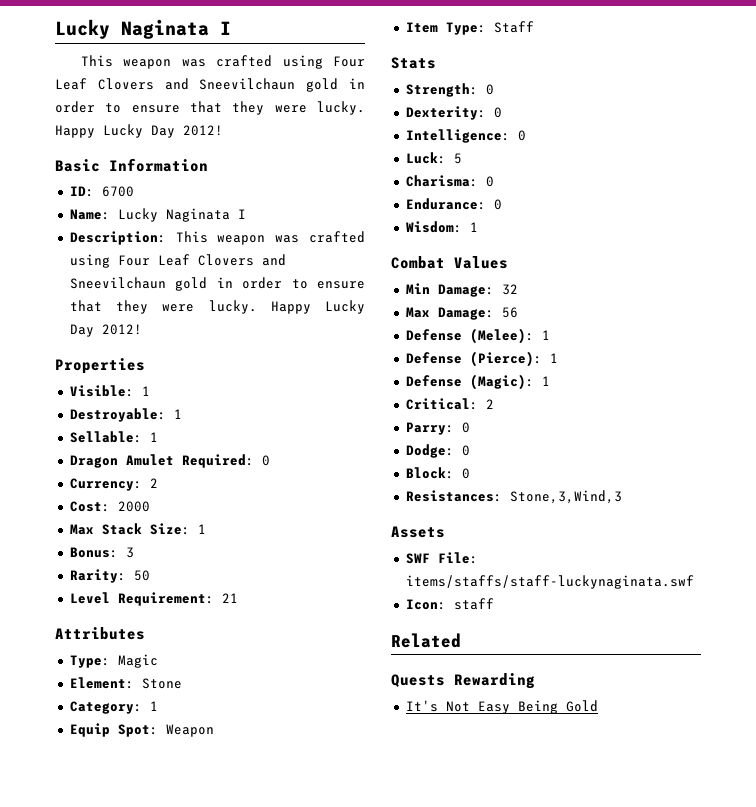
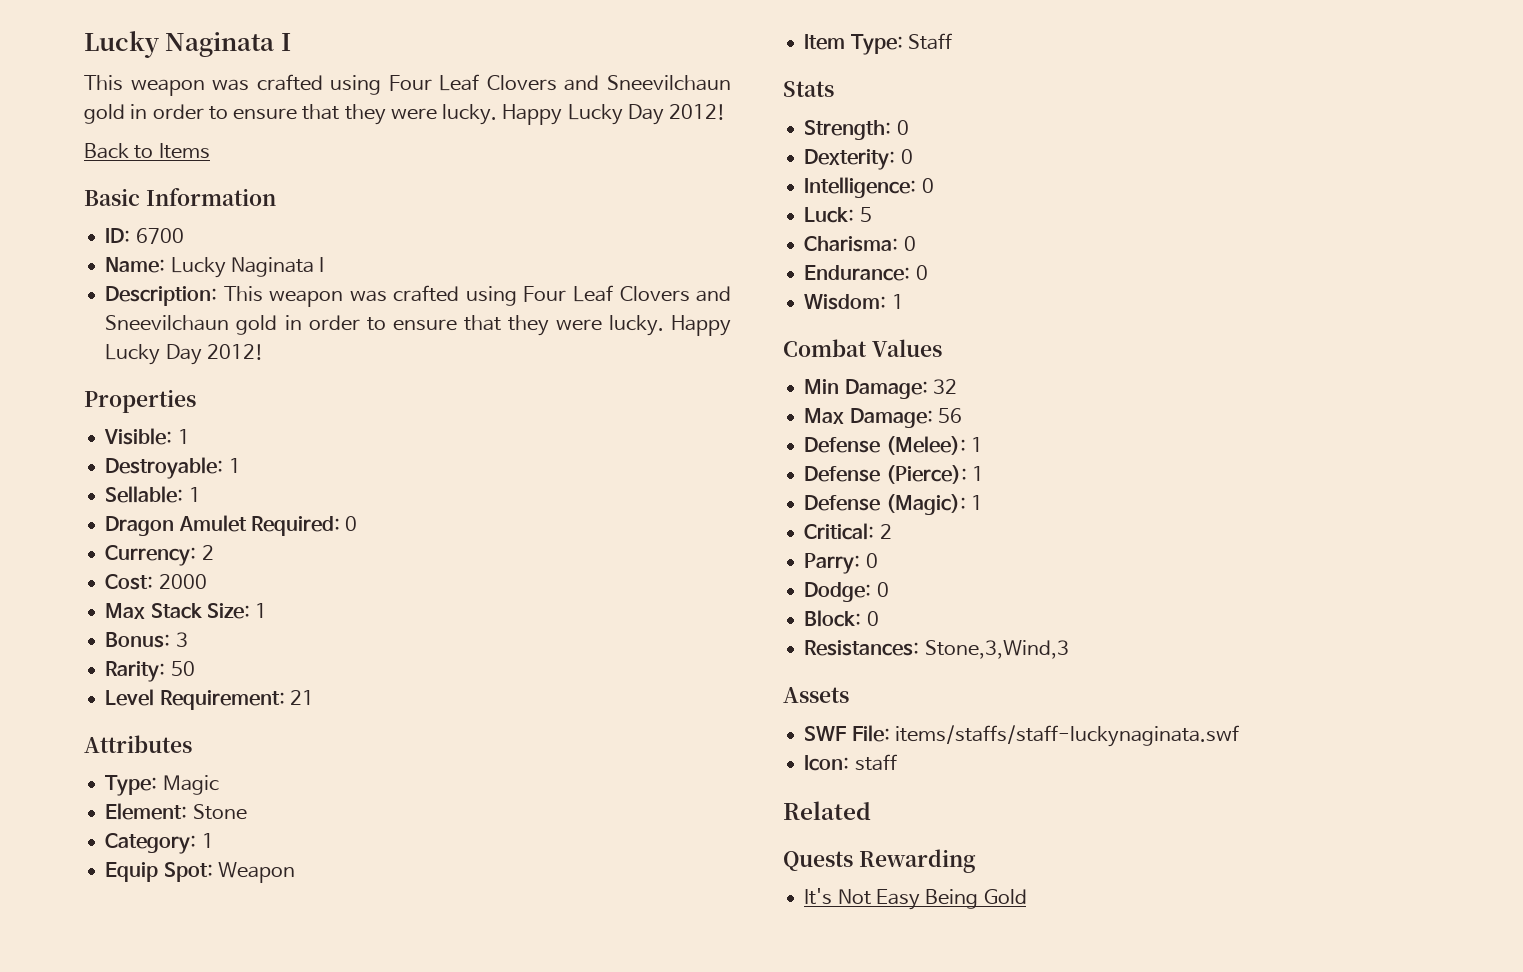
(223, 130) none -> [84,143,210,159] // Back to Items

